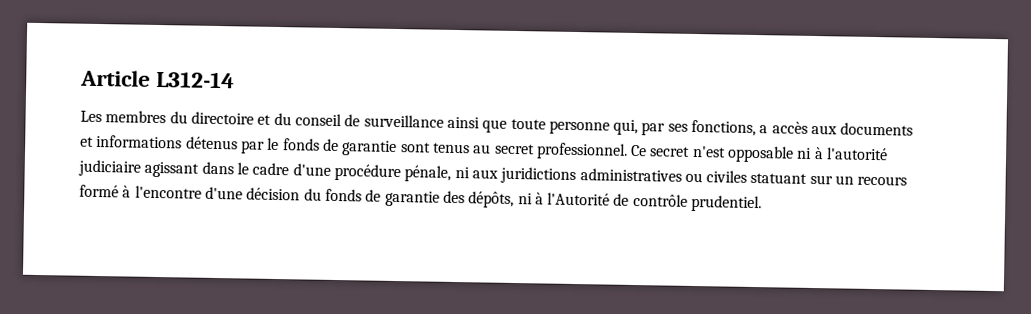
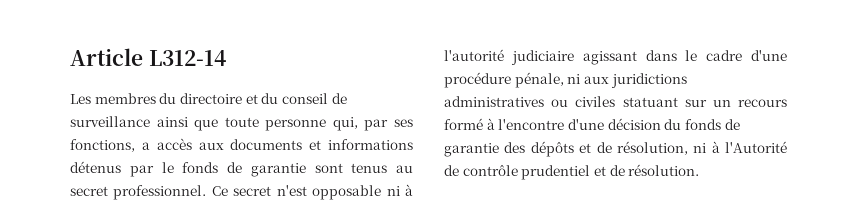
[468,191,515,208] dépôts, -> [530,141,688,157] dépôts et de résolution,
[691,194,763,213] prudentiel. -> [521,164,700,180] prudentiel et de résolution.

